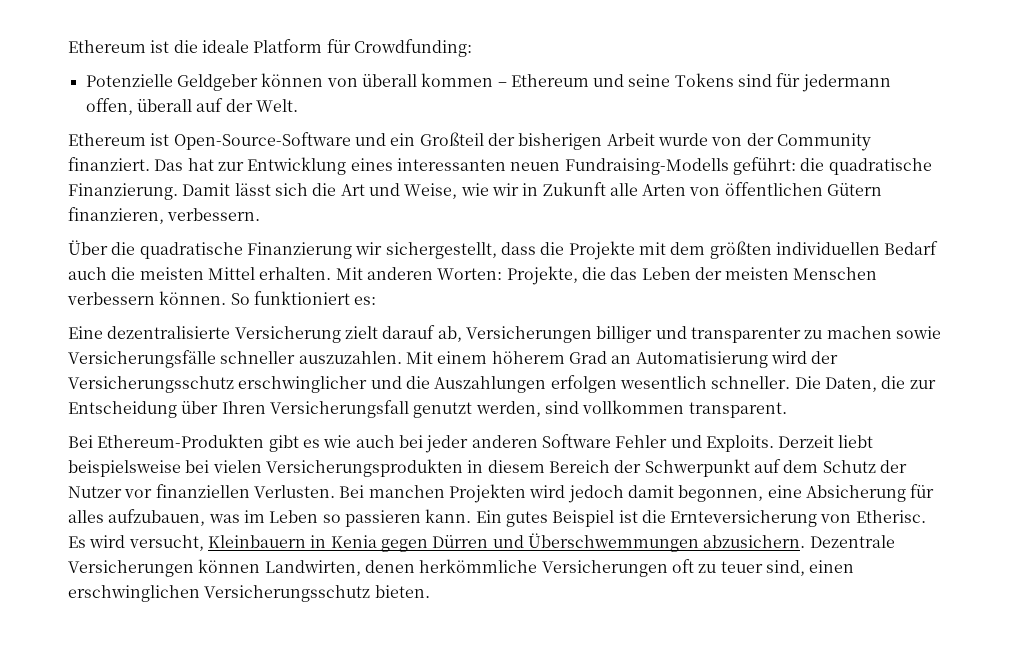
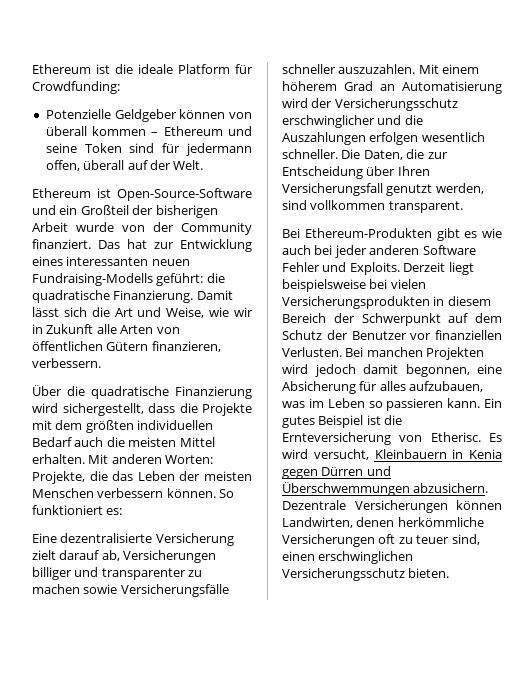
[674,73,734,87] Tokens -> [84,143,122,153] Token
[355,242,383,255] wir -> [32,403,58,413] wird
[838,435,874,448] liebt -> [448,262,474,275] liegt
[68,486,122,498] Nutzer -> [351,331,407,340] Benutzer

